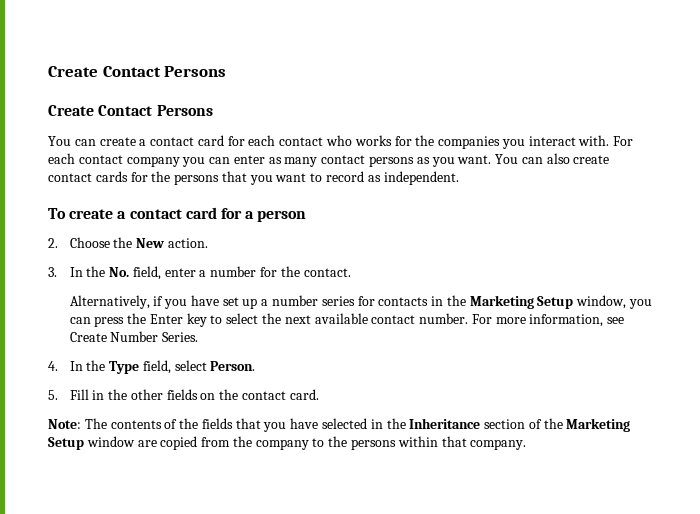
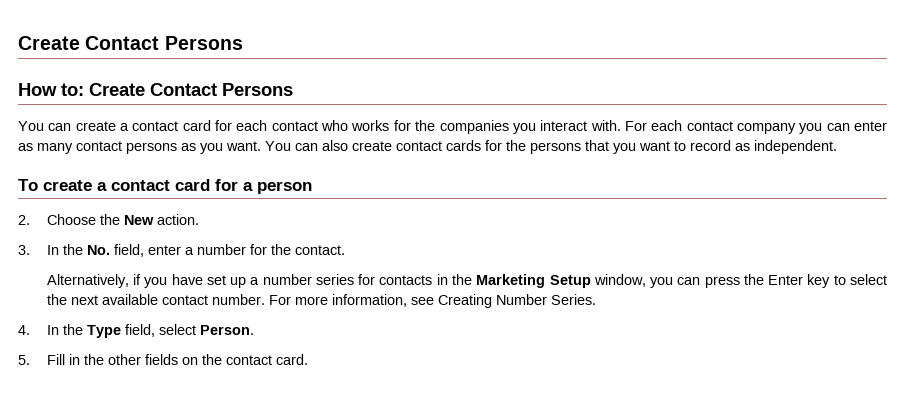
[48,66,227,77] Create Contact Persons // -> [18,36,243,50] [18,83,84,96] Create Contact Persons // How to:
[69,332,107,342] Create -> [437,294,492,308] Creating
[48,418,631,432] [48,436,527,450] // Note: The contents of the fields that you have selected in the Inheritance section of the Marketing Setup window are copied from the company to the persons within that company. -> (308, 359) none

